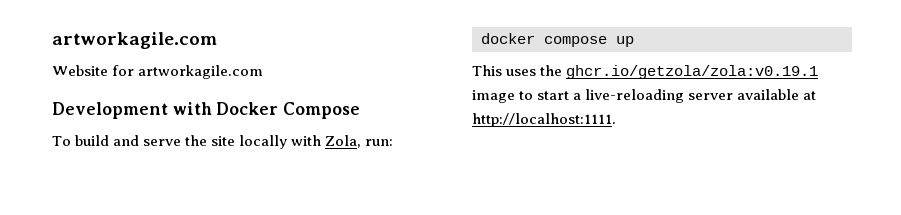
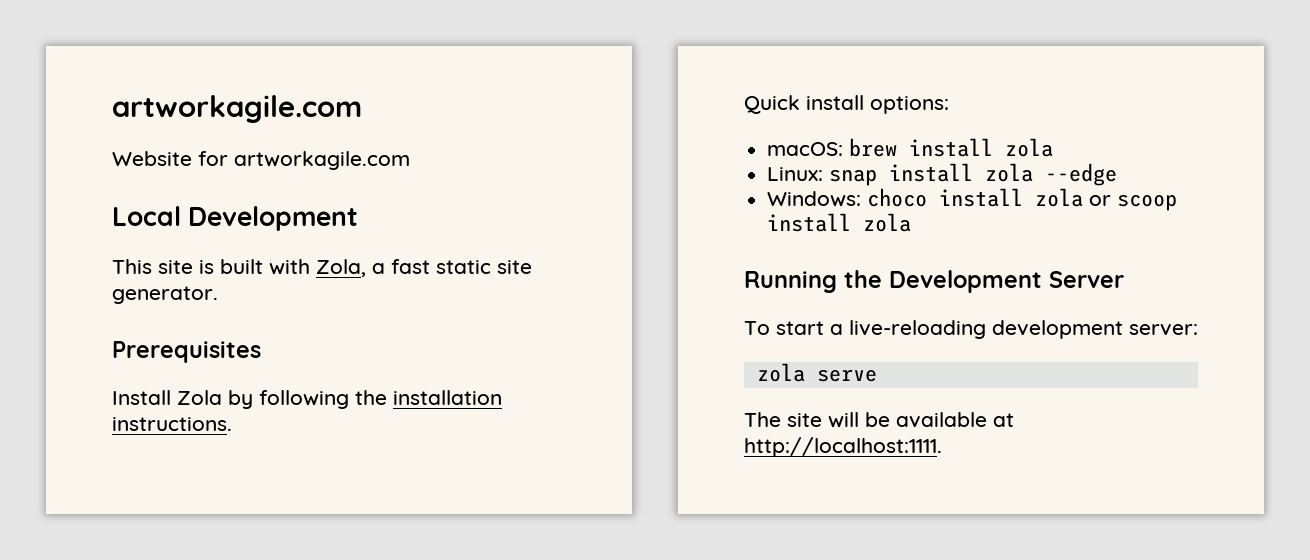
[52,102,361,119] [52,135,394,149] [481,33,634,47] [472,65,819,79] [472,89,734,103] Development with Docker Compose // To build and serve the site locally with Zola, run: // docker compose up // This uses the ghcr.io/getzola/zola:v0.19.1 image to start a live-reloading server -> [112,206,359,231] [112,259,532,277] [112,286,218,304] [112,341,261,363] [112,390,502,409] [112,417,232,431] [744,95,949,114] [767,138,1054,157] [767,163,1118,186] [767,188,1178,211] [767,213,912,232] [744,270,1124,293] [744,320,1198,339] [756,363,877,382] [744,412,890,428] Local Development // This site is built with Zola, a fast static site generator. // Prerequisites // Install Zola by following the installation instructions. // Quick install options: // macOS: brew install zola // Linux: snap install zola --edge // Windows: choco install zola or scoop install zola // Running the Development Server // To start a live-reloading development server: // zola serve // The site will be

